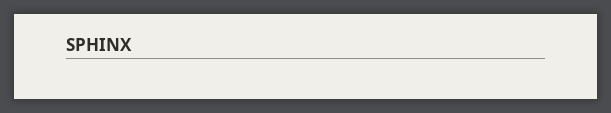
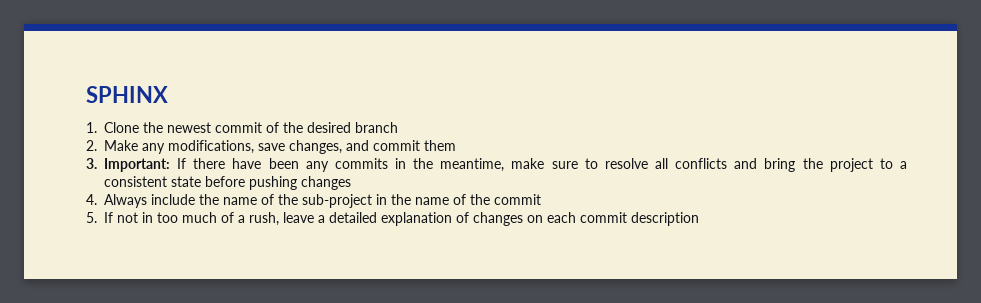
(132, 44) none -> [86,122,398,133] [86,140,456,154] [86,158,907,172] [104,176,351,190] [86,194,541,208] [86,212,699,226] // 1. Clone the newest commit of the desired branch // 2. Make any modifications, save changes, and commit them // 3. Important: If there have been any commits in the meantime, make sure to resolve all conflicts and bring the project to a consistent state before pushing changes // 4. Always include the name of the sub-project in the name of the commit // 5. If not in too much of a rush, leave a detailed explanation of changes on each commit description

